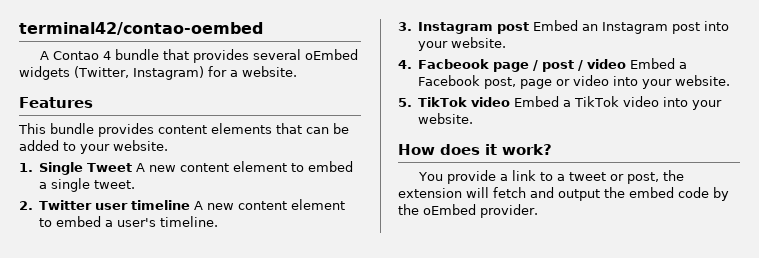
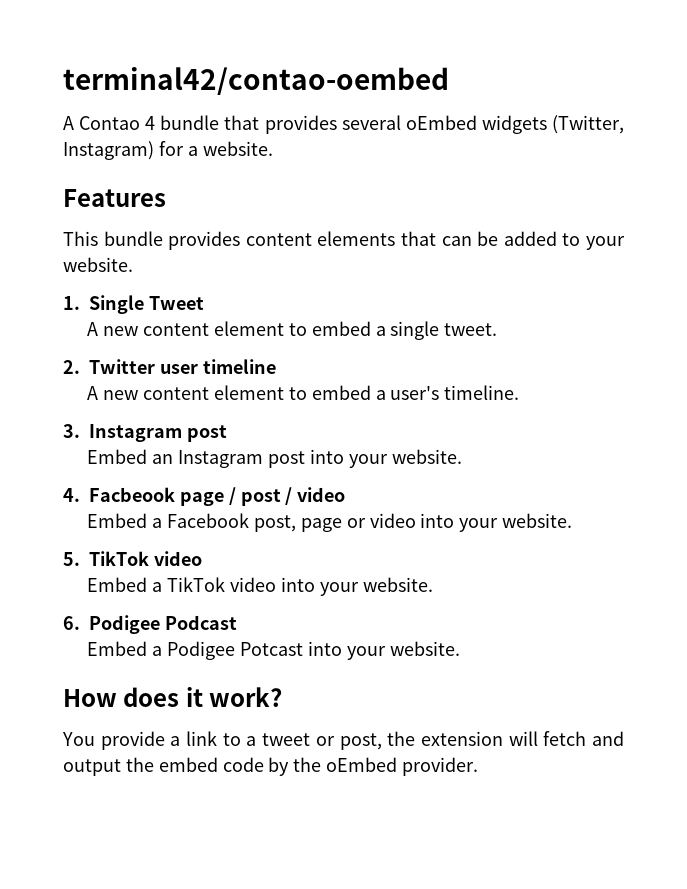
(133, 167) none -> (204, 303) //
(191, 205) none -> (276, 366) //
(530, 28) none -> (227, 433) //
(627, 64) none -> (346, 494) //
(511, 102) none -> (202, 558) //
(474, 118) none -> [63,615,237,634] [87,641,460,660] // 6. Podigee Podcast // Embed a Podigee Potcast into your website.

